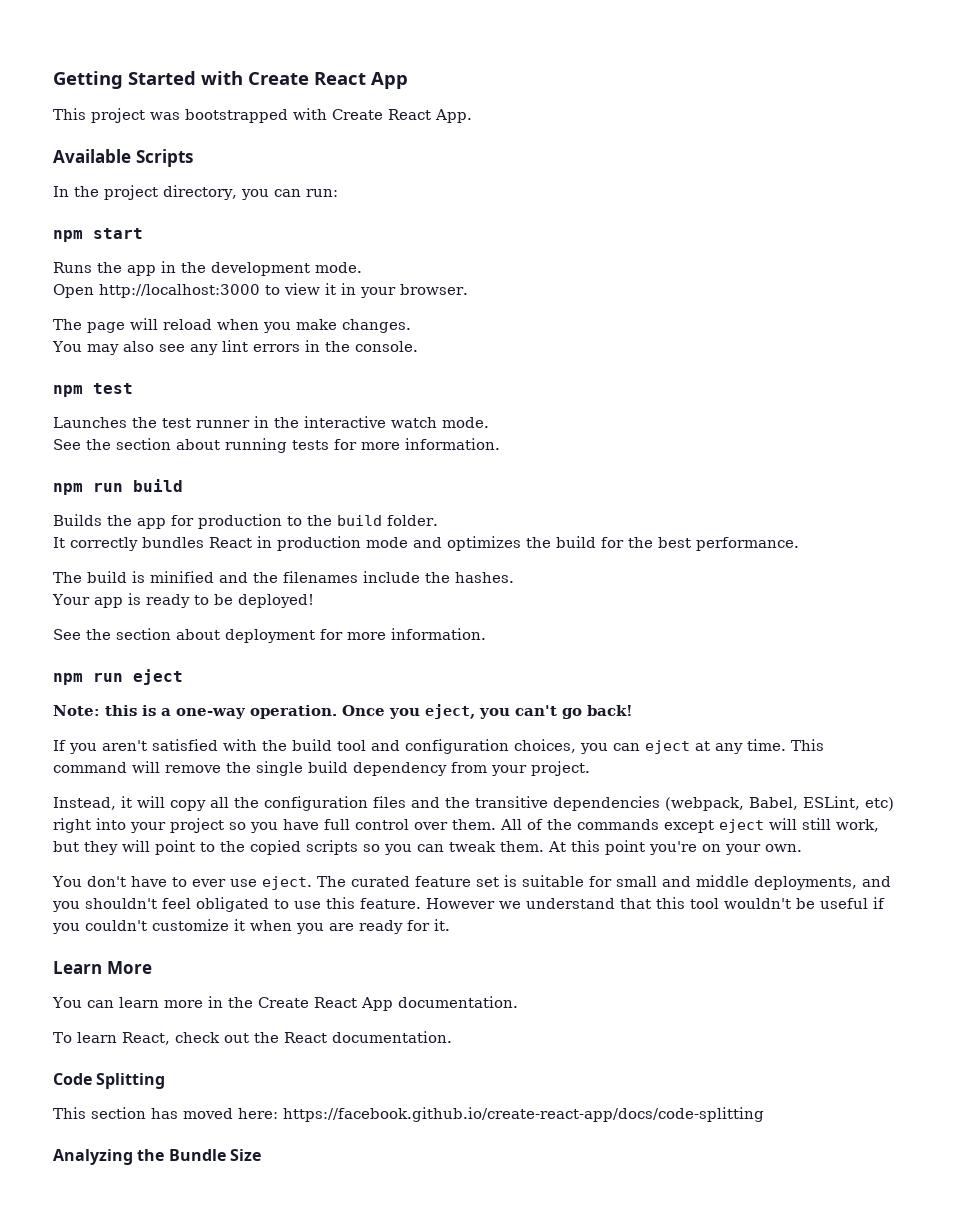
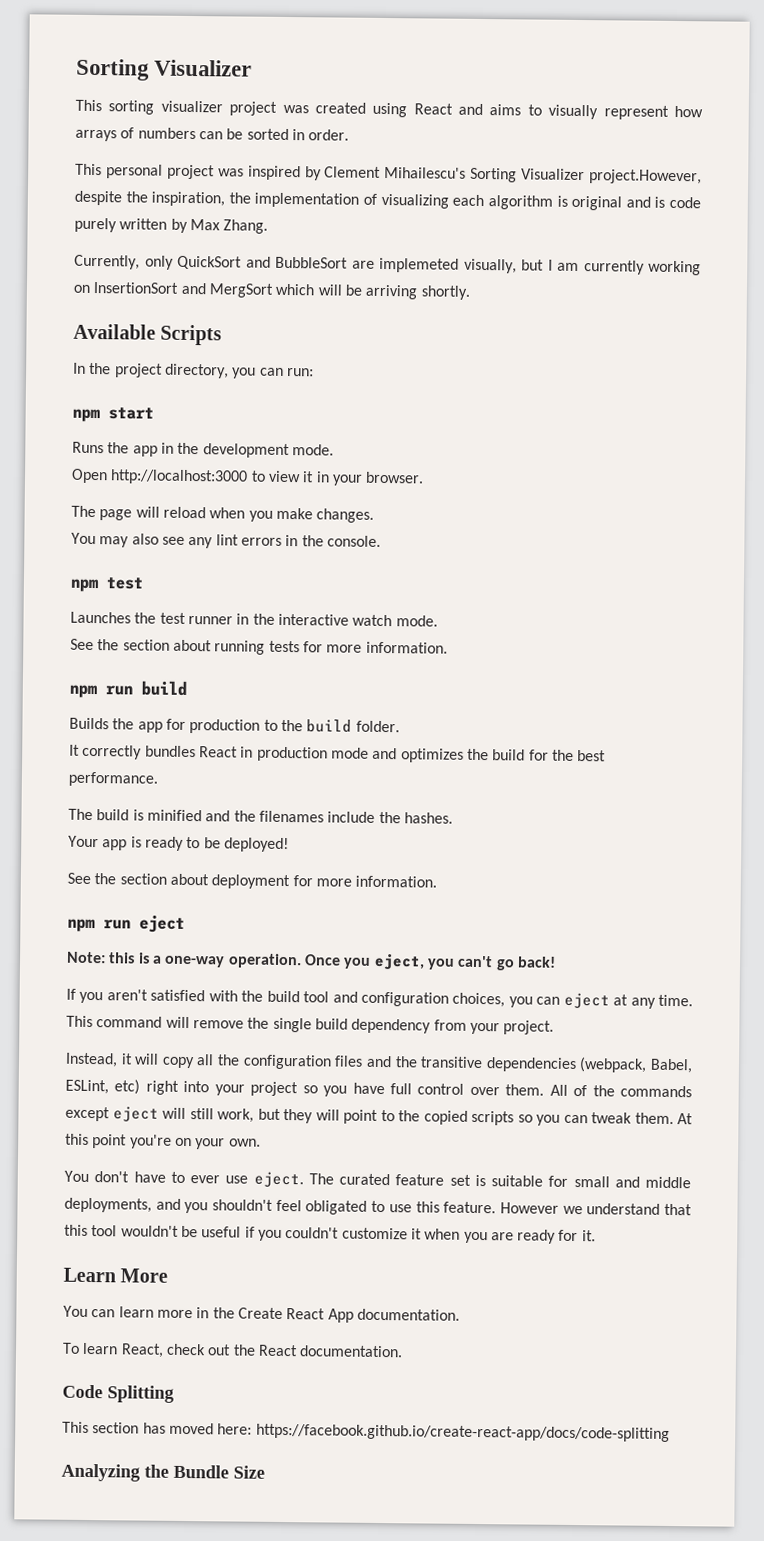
[53,71,408,89] [53,108,472,123] Getting Started with Create React App // This project was bootstrapped with Create React App. -> [76,58,253,81] [75,99,703,120] [75,127,350,142] [75,163,703,185] [74,190,702,211] [74,217,269,234] [74,254,701,276] [73,282,470,300] Sorting Visualizer // This sorting visualizer project was created using React and aims to visually represent how arrays of numbers can be sorted in order. // This personal project was inspired by Clement Mihailescu's Sorting Visualizer project.However, despite the inspiration, the implementation of visualizing each algorithm is original and is code purely written by Max Zhang. // Currently, only QuickSort and BubbleSort are implemeted visually, but I am currently working on InsertionSort and MergSort which will be arriving shortly.

